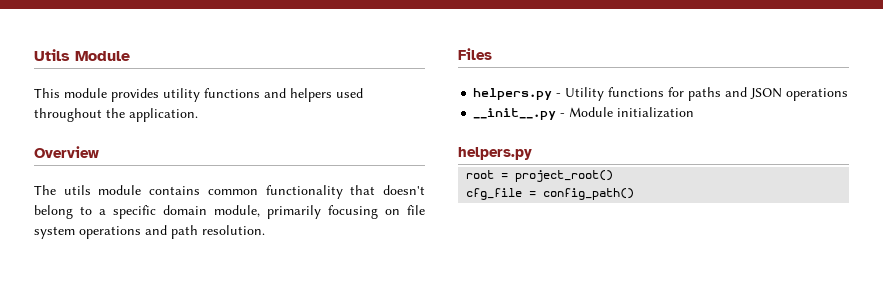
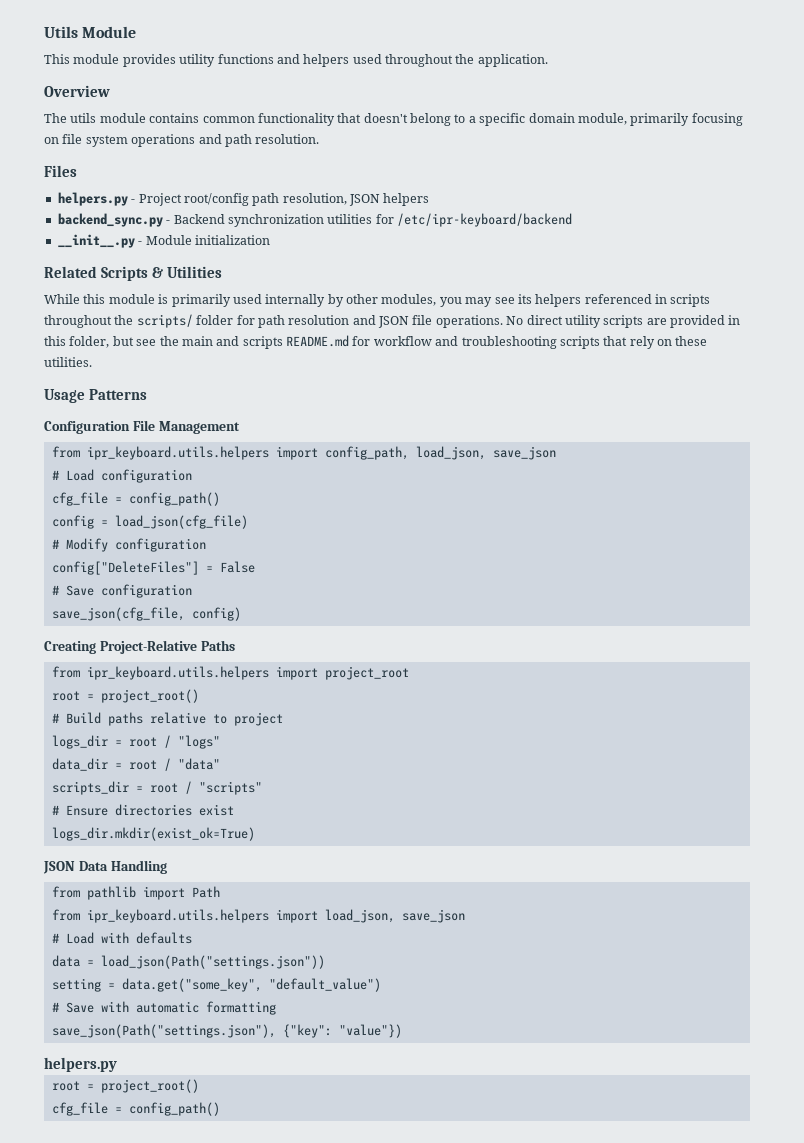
[565,87,849,101] [473,107,695,120] Utility functions for paths and JSON operations // __init__.py - Module initialization -> [138,193,430,206] [57,213,572,227] [57,234,270,248] [44,266,222,281] [44,294,711,307] [44,314,741,328] [44,335,708,349] [44,357,92,367] [44,389,147,403] [44,420,240,434] [51,446,556,460] [51,469,192,483] [51,492,220,506] [51,515,248,529] [51,538,206,552] [51,561,255,575] [51,584,192,598] [51,607,241,621] [44,640,235,654] [51,666,409,680] [51,689,199,703] [51,712,283,726] [51,735,220,749] [51,758,220,771] [51,781,262,795] [51,804,234,816] [51,827,255,841] [43,860,167,874] [51,886,220,900] [51,909,465,923] [51,932,192,944] [51,955,325,969] [51,978,381,992] [51,1001,276,1015] [51,1024,402,1038] Project root/config path resolution, JSON helpers // backend_sync.py - Backend synchronization utilities for /etc/ipr-keyboard/backend // __init__.py - Module initialization // Related Scripts & Utilities // While this module is primarily used internally by other modules, you may see its helpers referenced in scripts throughout the scripts/ folder for path resolution and JSON file operations. No direct utility scripts are provided in this folder, but see the main and scripts README.md for workflow and troubleshooting scripts that rely on these utilities. // Usage Patterns // Configuration File Management // from ipr_keyboard.utils.helpers import config_path, load_json, save_json // # Load configuration // cfg_file = config_path() // config = load_json(cfg_file) // # Modify configuration // config["DeleteFiles"] = False // # Save configuration // save_json(cfg_file, config) // Creating Project-Relative Paths // from ipr_keyboard.utils.helpers import project_root // root = project_root() // # Build paths relative to project // logs_dir = root / "logs" // data_dir = root / "data" // scripts_dir = root / "scripts" // # Ensure directories exist // logs_dir.mkdir(exist_ok=True) // JSON Data Handling // from pathlib import Path // from ipr_keyboard.utils.helpers import load_json, save_json // # Load with defaults // data = load_json(Path("settings.json")) // setting = data.get("some_key", "default_value") // # Save with automatic formatting // save_json(Path("settings.json"), {"key": "value"})

